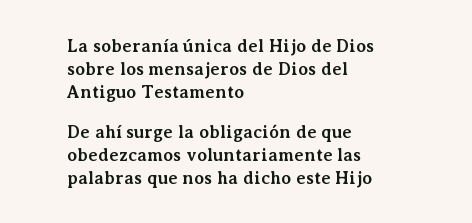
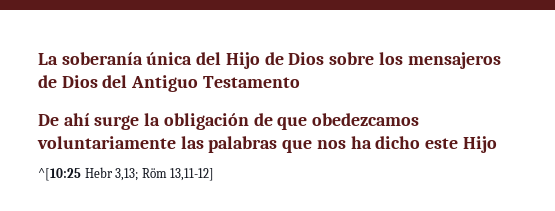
(373, 179) none -> [38,167,215,181] // ^[10:25 Hebr 3,13; Röm 13,11-12]

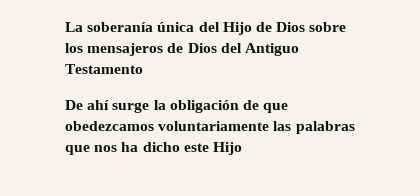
[38,167,215,181] // ^[10:25 Hebr 3,13; Röm 13,11-12] -> (242, 148) none

